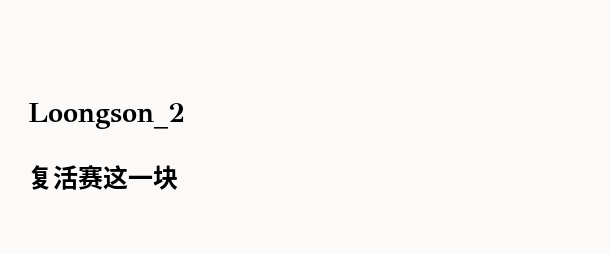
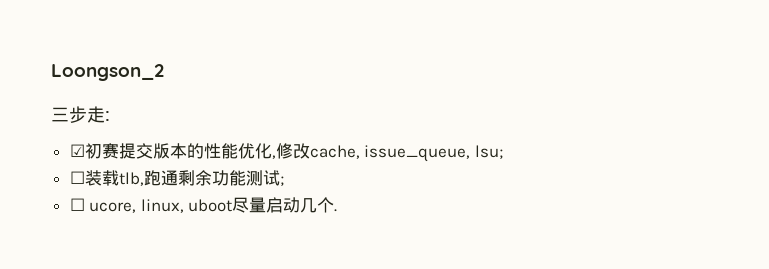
[28,164,178,190] 复活赛这一块 -> [51,106,110,123] [69,143,503,162] [69,170,284,186] [69,197,338,213] 三步走: // ☑初赛提交版本的性能优化,修改cache, issue_queue, lsu; // ☐装载tlb,跑通剩余功能测试; // ☐ ucore, linux, uboot尽量启动几个.

